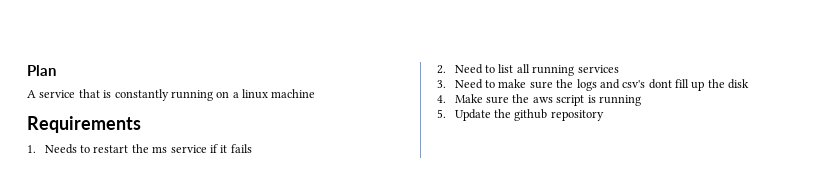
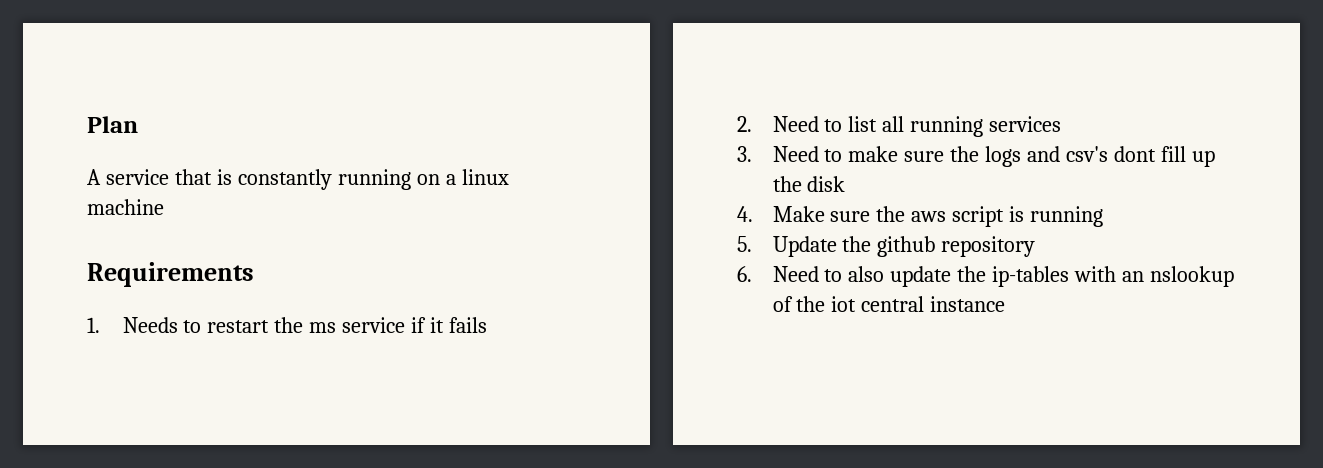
(604, 115) none -> [737,266,1235,287] [772,296,1006,312] // 6. Need to also update the ip-tables with an nslookup of the iot central instance

